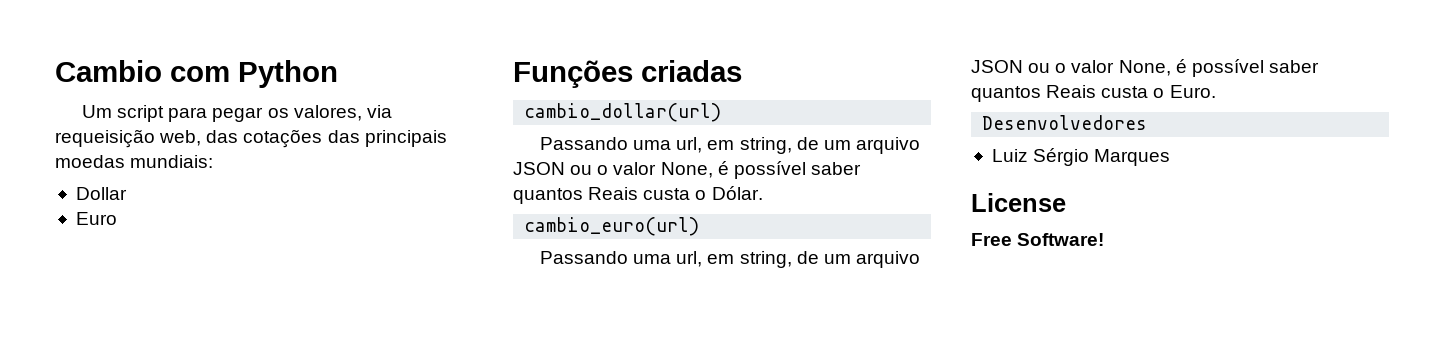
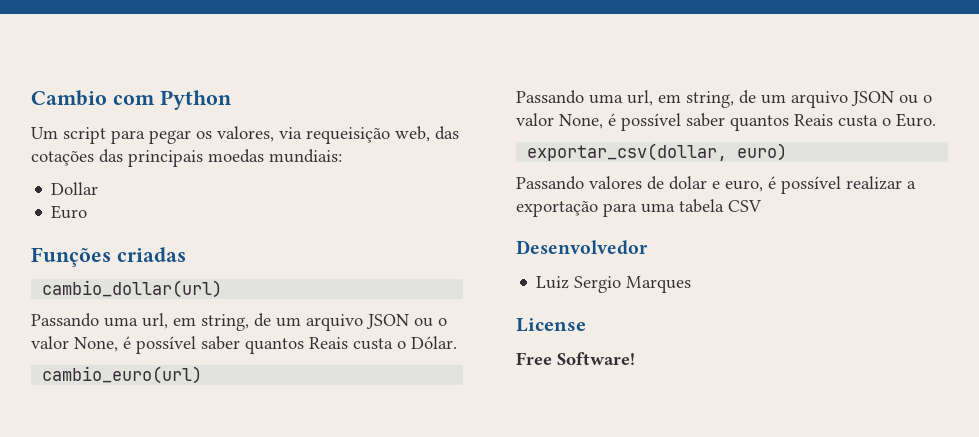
[982,115,1148,130] Desenvolvedores -> [527,143,788,161] [516,176,916,194] [516,199,762,217] [516,240,648,255] exportar_csv(dollar, euro) // Passando valores de dolar e euro, é possível realizar a exportação para uma tabela CSV // Desenvolvedor
[1033,148,1090,166] Sérgio -> [574,276,622,293] Sergio

